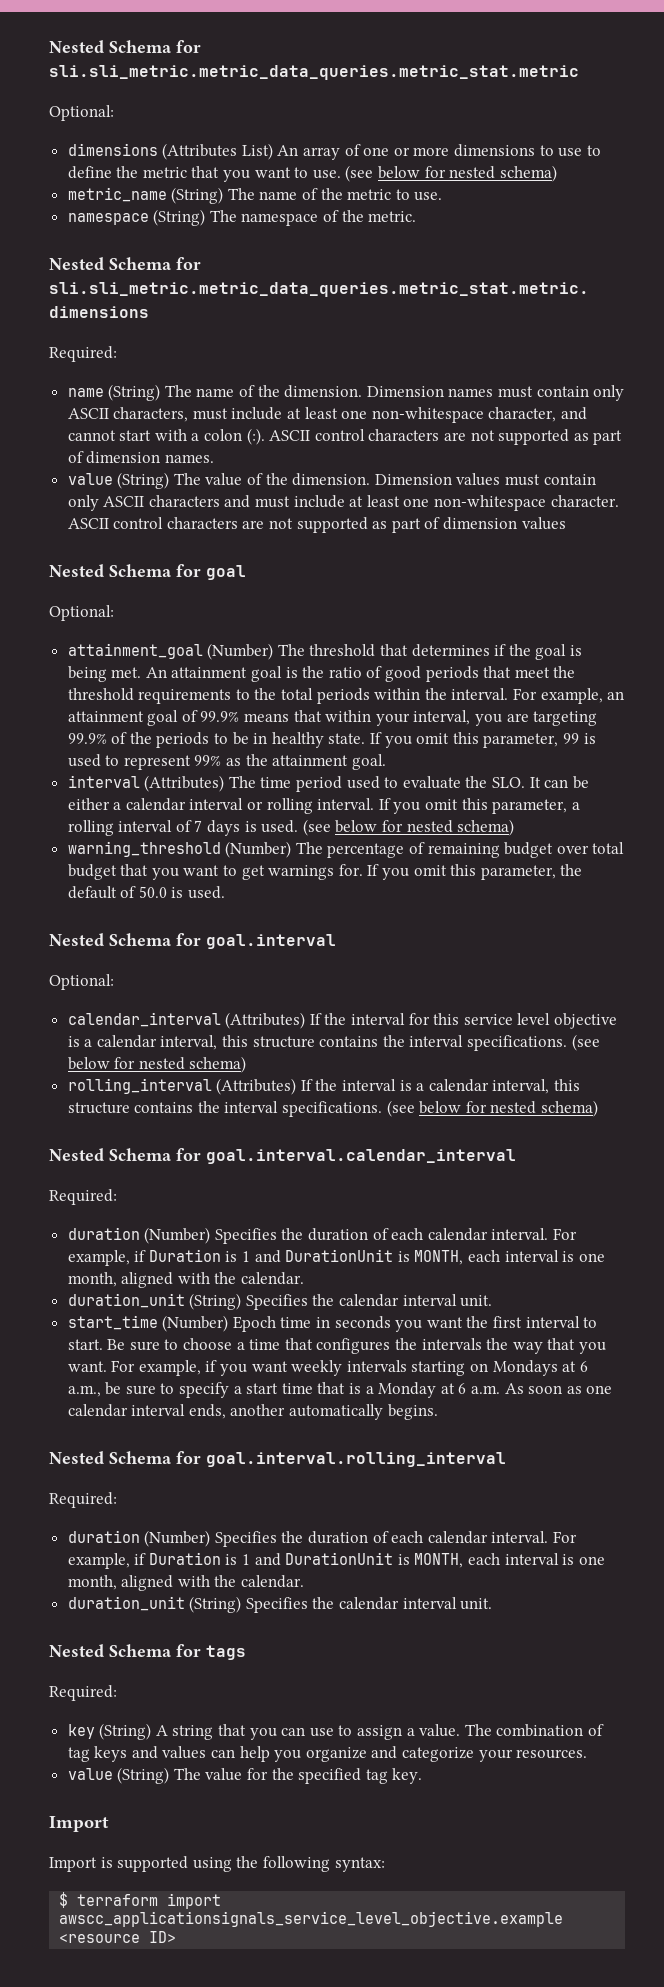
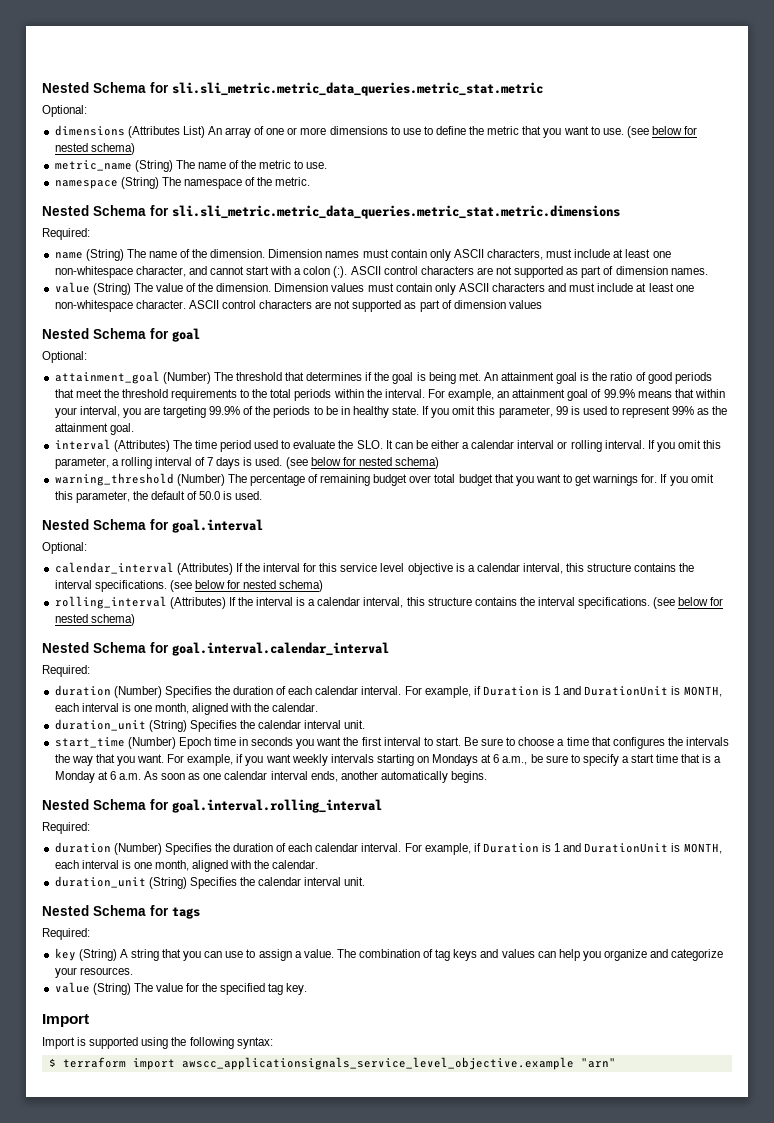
[59,1931,177,1943] <resource ID> -> [580,1058,616,1068] "arn"

